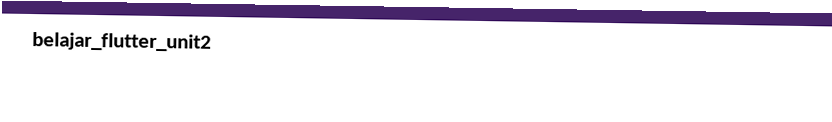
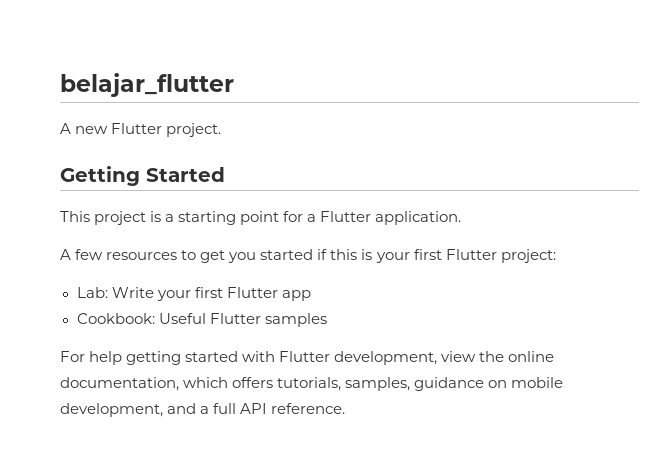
[32,32,212,52] belajar_flutter_unit2 -> [60,73,234,97] [60,123,222,137] [60,166,225,186] [60,211,462,225] [60,249,556,263] [76,287,311,301] [76,313,327,327] [60,351,555,365] [60,377,564,391] [60,403,346,417] belajar_flutter // A new Flutter project. // Getting Started // This project is a starting point for a Flutter application. // A few resources to get you started if this is your first Flutter project: // Lab: Write your first Flutter app // Cookbook: Useful Flutter samples // For help getting started with Flutter development, view the online documentation, which offers tutorials, samples, guidance on mobile development, and a full API reference.

